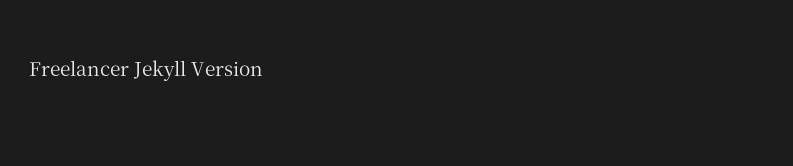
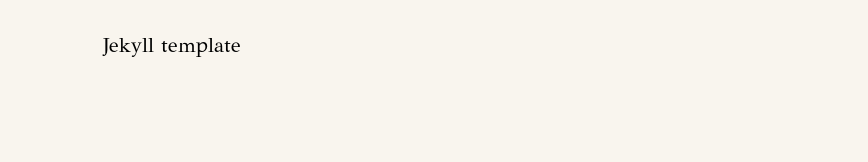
[29,60,264,81] Freelancer Jekyll Version -> [102,38,241,57] Jekyll template

